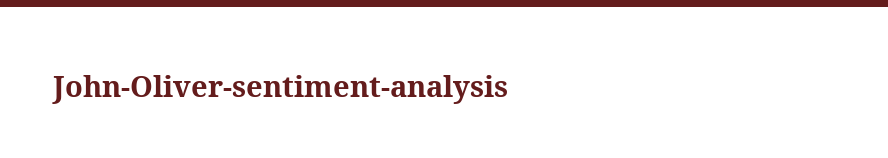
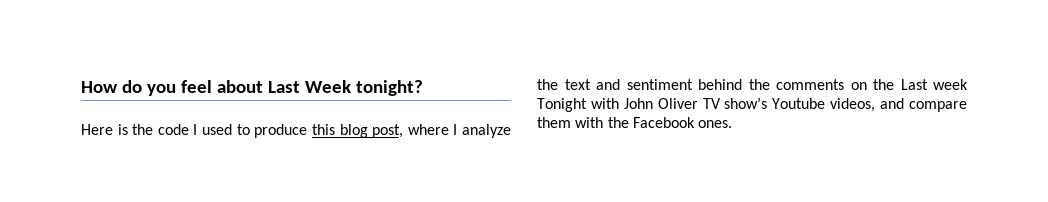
[52,75,508,104] John-Oliver-sentiment-analysis -> [81,80,423,96] [81,124,512,138] [537,79,968,90] [537,97,967,112] [537,117,733,128] How do you feel about Last Week tonight? // Here is the code I used to produce this blog post, where I analyze the text and sentiment behind the comments on the Last week Tonight with John Oliver TV show’s Youtube videos, and compare them with the Facebook ones.

